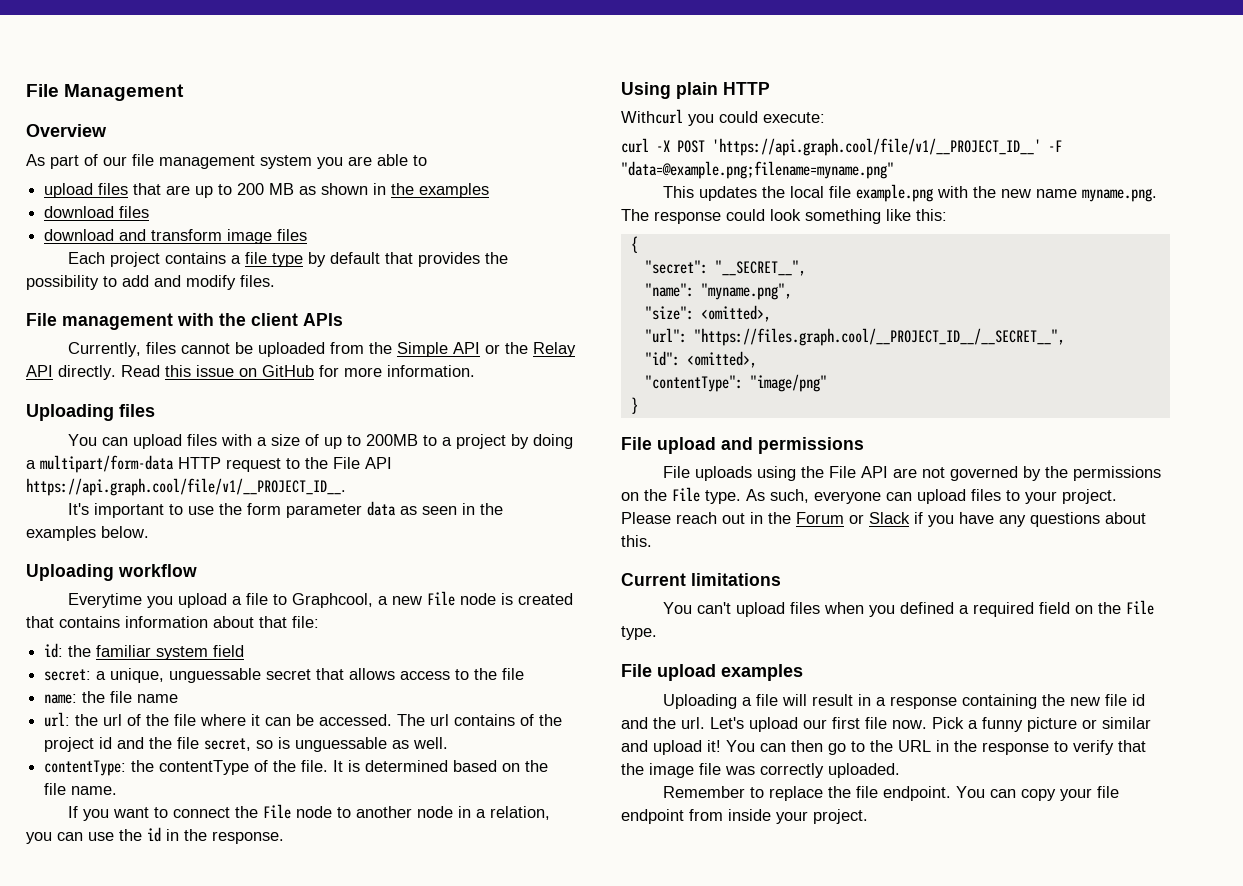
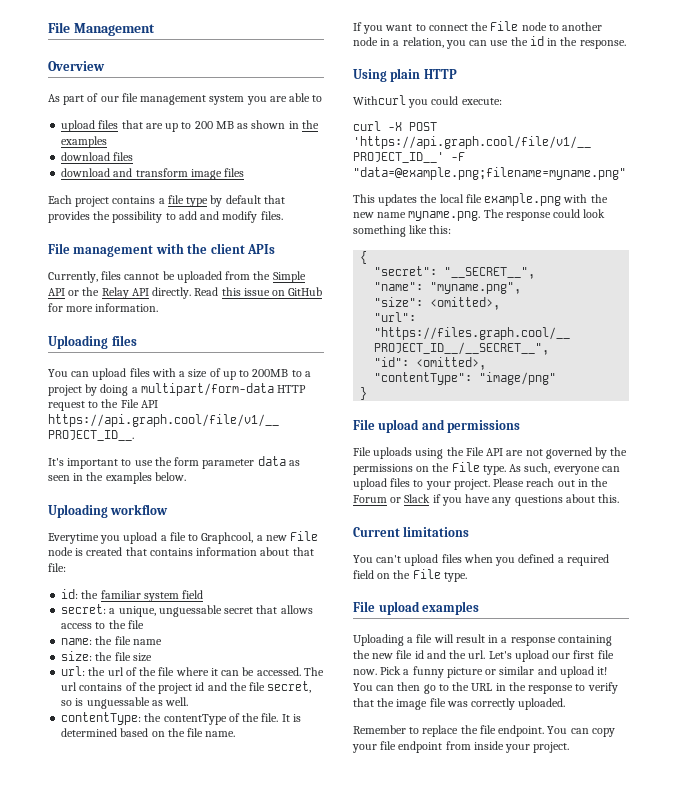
(179, 698) none -> [61,651,152,662] // size: the file size

